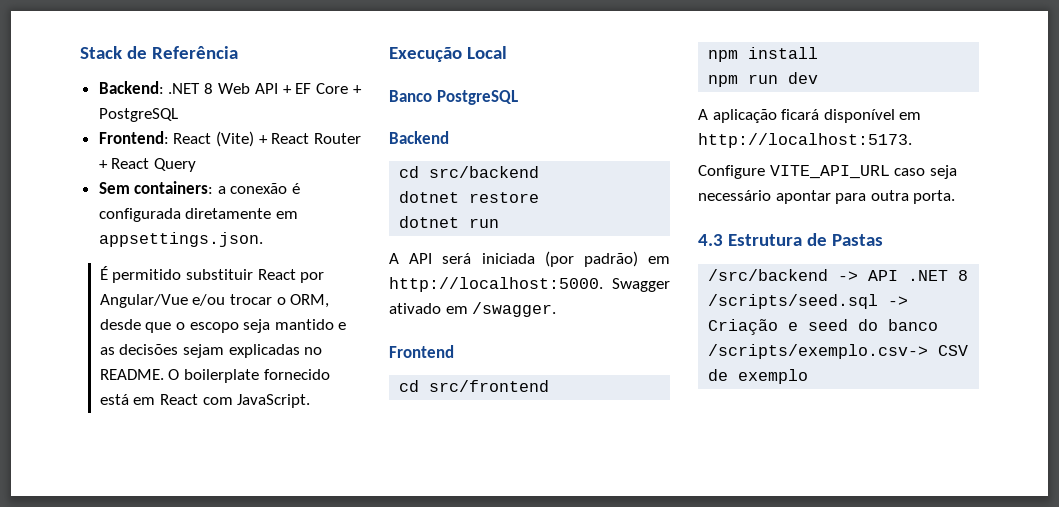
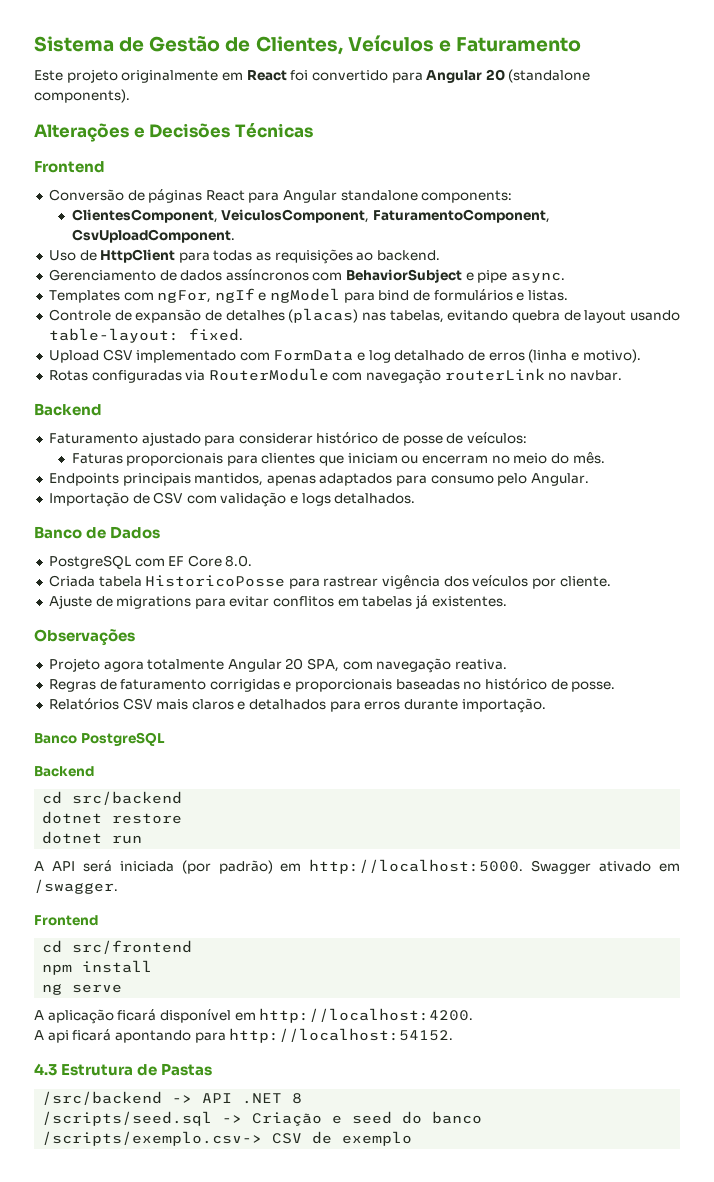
[80,46,238,59] [98,81,362,94] [98,108,178,122] [98,131,361,147] [98,158,196,172] [98,181,301,194] [98,208,298,222] [98,232,263,247] [99,266,325,283] [99,294,330,308] [99,319,347,333] [99,344,323,358] [99,369,330,383] [99,394,311,408] [389,46,507,62] Stack de Referência // Backend: .NET 8 Web API + EF Core + PostgreSQL // Frontend: React (Vite) + React Router + React Query // Sem containers: a conexão é configurada diretamente em appsettings.json. // É permitido substituir React por Angular/Vue e/ou trocar o ORM, desde que o escopo seja mantido e as decisões sejam explicadas no README. O boilerplate fornecido está em React com JavaScript. // Execução Local -> [34,35,581,55] [34,69,591,83] [34,89,130,103] [34,123,313,142] [34,161,105,173] [48,189,513,203] [71,209,550,223] [71,229,235,243] [48,249,441,264] [48,269,566,283] [48,288,568,303] [48,308,681,323] [48,328,243,343] [48,349,641,363] [48,368,623,384] [34,403,102,416] [48,432,528,446] [71,452,605,466] [48,473,590,486] [48,492,416,507] [34,526,161,539] [48,555,253,569] [48,575,611,589] [48,595,507,609] [34,629,135,646] [48,658,508,673] [48,678,616,692] [48,698,546,713] Sistema de Gestão de Clientes, Veículos e Faturamento // Este projeto originalmente em React foi convertido para Angular 20 (standalone components). // Alterações e Decisões Técnicas // Frontend // Conversão de páginas React para Angular standalone components: // ClientesComponent, VeiculosComponent, FaturamentoComponent, CsvUploadComponent. // Uso de HttpClient para todas as requisições ao backend. // Gerenciamento de dados assíncronos com BehaviorSubject e pipe async. // Templates com ngFor, ngIf e ngModel para bind de formulários e listas. // Controle de expansão de detalhes (placas) nas tabelas, evitando quebra de layout usando table-layout: fixed. // Upload CSV implementado com FormData e log detalhado de erros (linha e motivo). // Rotas configuradas via RouterModule com navegação routerLink no navbar. // Backend // Faturamento ajustado para considerar histórico de posse de veículos: // Faturas proporcionais para clientes que iniciam ou encerram no meio do mês. // Endpoints principais mantidos, apenas adaptados para consumo pelo Angular. // Importação de CSV com validação e logs detalhados. // Banco de Dados // PostgreSQL com EF Core 8.0. // Criada tabela HistoricoPosse para rastrear vigência dos veículos por cliente. // Ajuste de migrations para evitar conflitos em tabelas já existentes. // Observações // Projeto agora totalmente Angular 20 SPA, com navegação reativa. // Regras de faturamento corrigidas e proporcionais baseadas no histórico de posse. // Relatórios CSV mais claros e detalhados para erros durante importação.
[708,72,819,87] npm run dev -> [42,983,123,995] ng serve
[698,133,912,148] [698,165,957,179] [698,190,956,204] http://localhost:5173. // Configure VITE_API_URL caso seja necessário apontar para outra porta. -> [259,1008,474,1023] [34,1028,454,1043] http://localhost:4200. // A api ficará apontando para http://localhost:54152.

